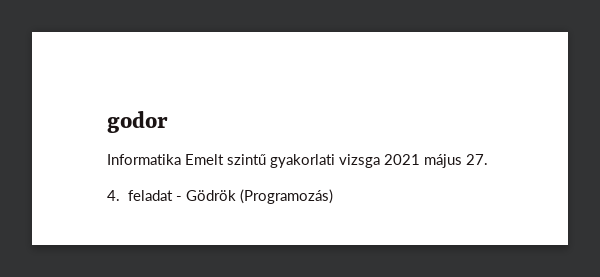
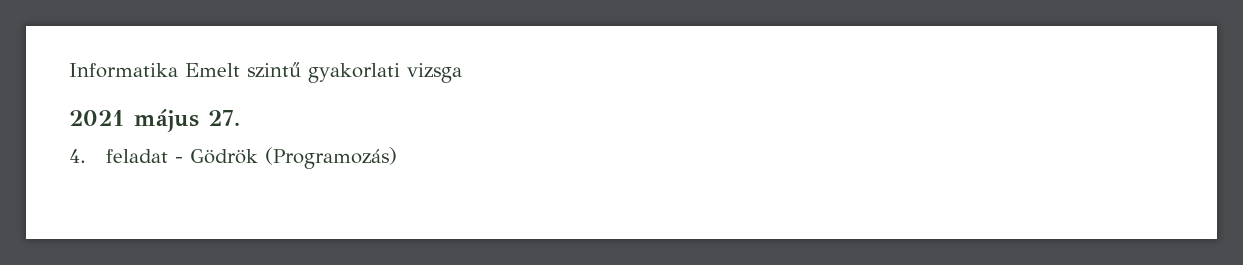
[107,111,168,133] godor // -> (69, 70) none
(380, 161) none -> (462, 73) //

